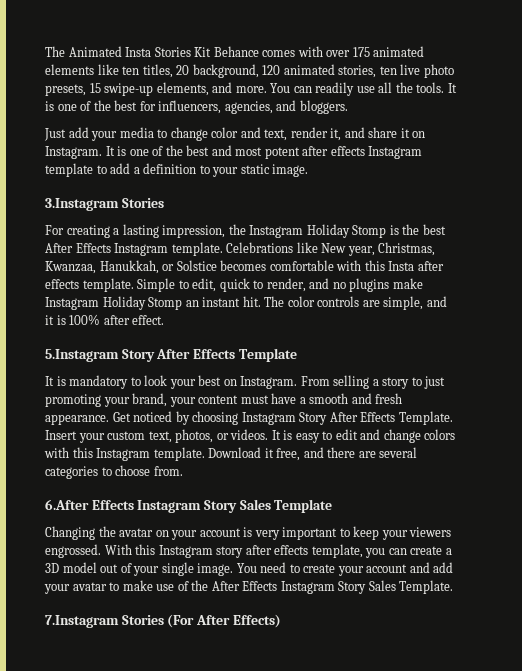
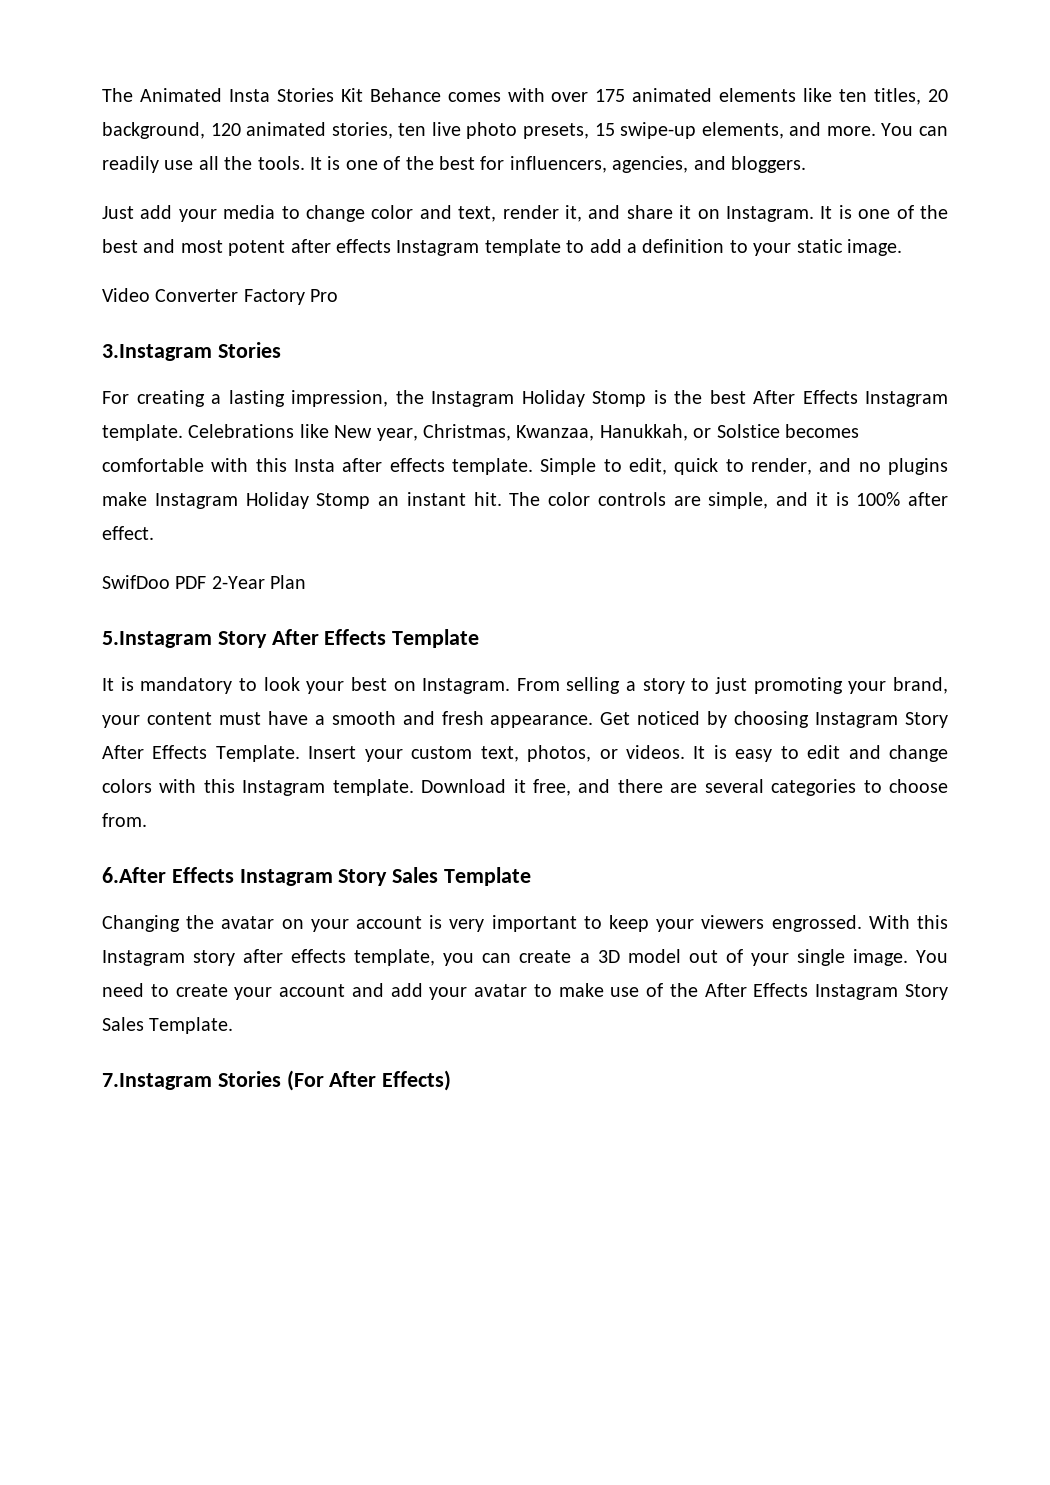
(309, 170) none -> [102,288,339,305] // Video Converter Factory Pro
(165, 320) none -> [102,575,307,589] // SwifDoo PDF 2-Year Plan

